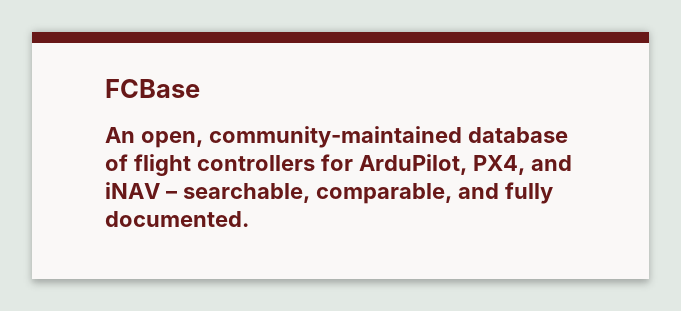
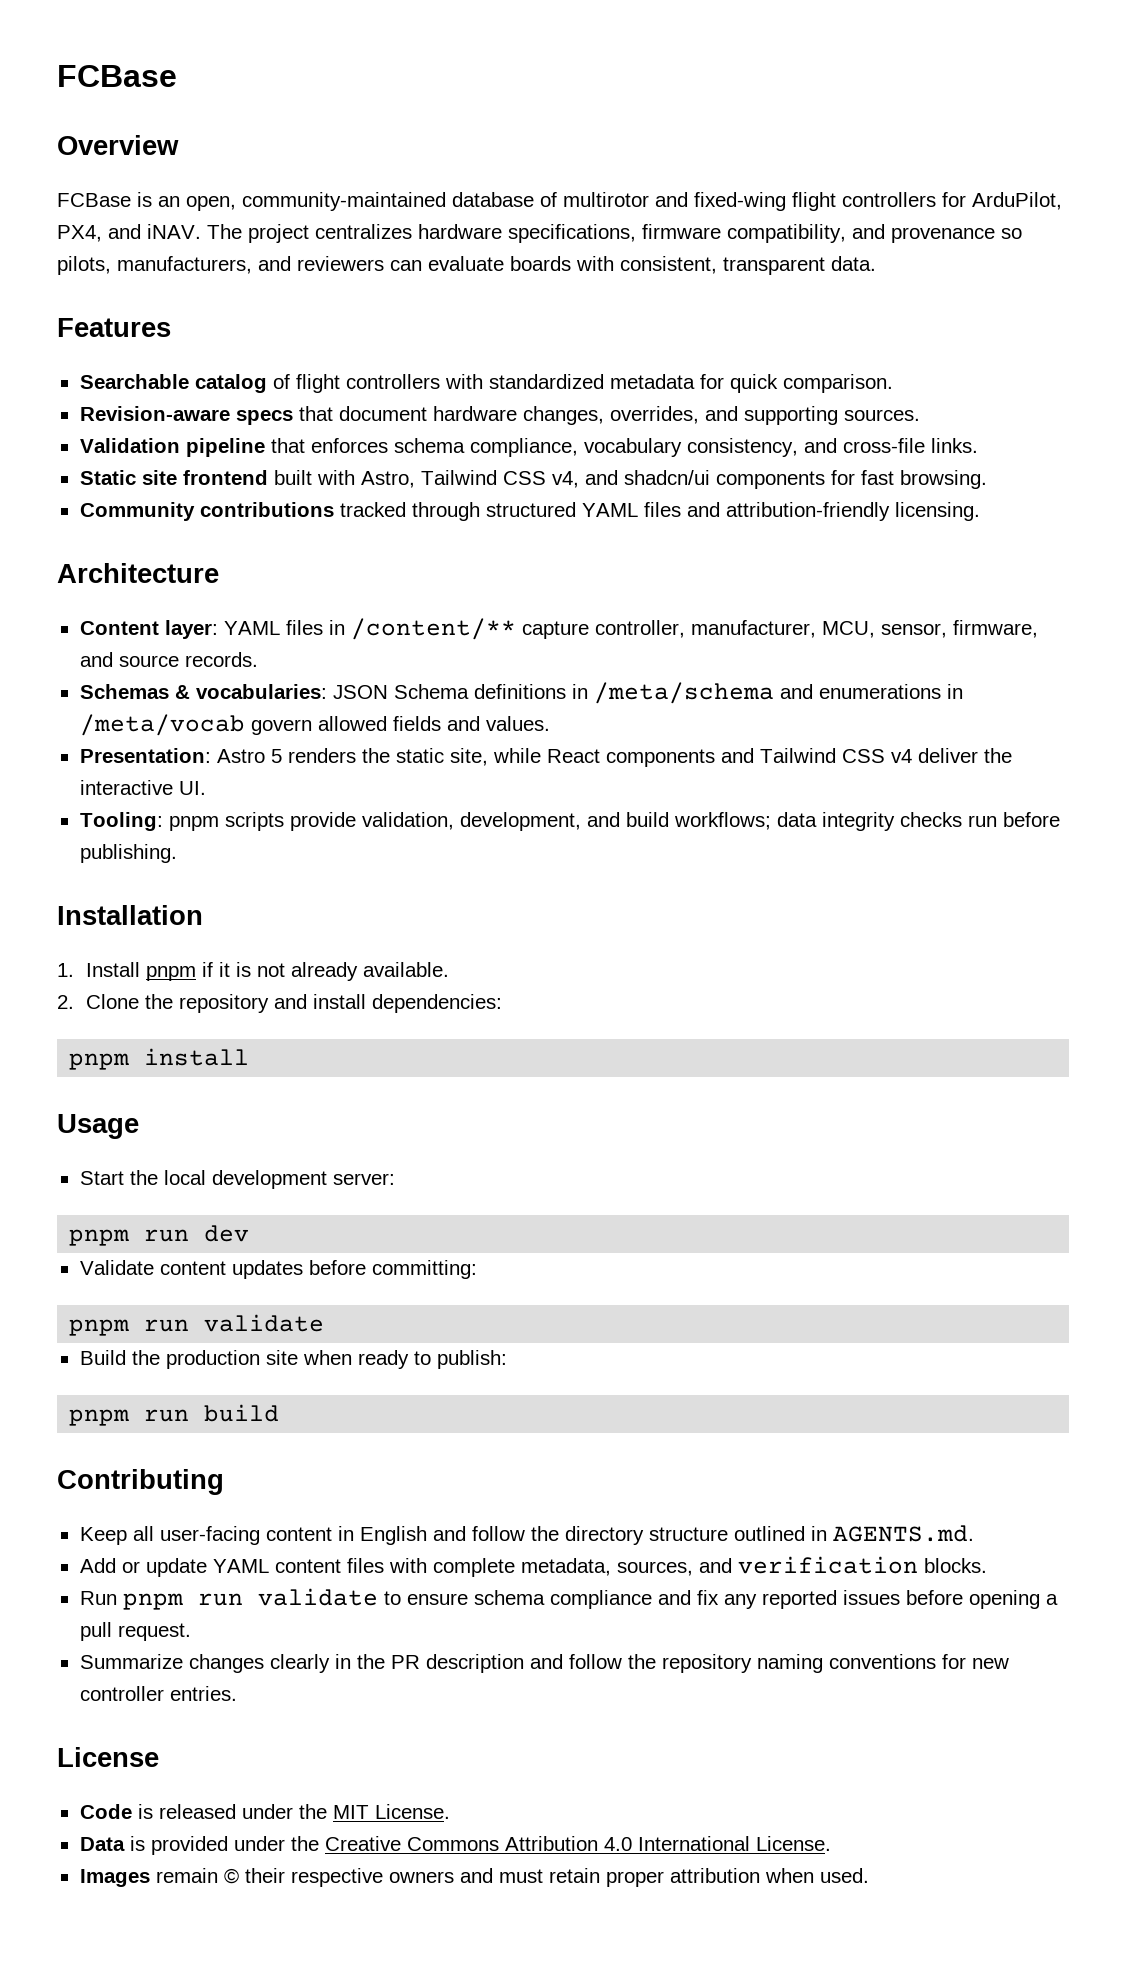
[105,127,135,143] An -> [57,135,179,155] [57,192,180,207] Overview // FCBase is an
(128, 162) none -> [563,192,786,211] multirotor and fixed-wing
[105,182,553,204] [105,211,249,227] iNAV – searchable, comparable, and fully documented. -> [147,224,1022,243] [57,256,876,275] [57,318,171,337] [79,374,893,393] [79,406,920,425] [79,438,978,457] [79,470,987,489] [79,502,980,521] [57,563,219,583] [79,618,1038,640] [79,652,258,667] [79,682,963,704] [79,714,550,736] [79,748,1012,767] [79,780,206,795] [79,812,1060,831] [79,844,177,863] [57,905,203,925] [57,962,450,981] [57,994,503,1013] [69,1048,250,1070] [57,1114,139,1139] [79,1170,395,1189] [69,1225,250,1246] [79,1260,477,1279] [69,1314,325,1336] [79,1350,507,1369] [69,1404,280,1426] [57,1469,224,1495] [79,1525,974,1545] [79,1556,987,1577] [79,1588,1058,1610] [79,1622,191,1641] [79,1654,1009,1673] [79,1686,237,1701] [57,1747,159,1767] [79,1804,450,1819] [79,1836,831,1855] [79,1868,869,1887] iNAV. The project centralizes hardware specifications, firmware compatibility, and provenance so pilots, manufacturers, and reviewers can evaluate boards with consistent, transparent data. // Features // Searchable catalog of flight controllers with standardized metadata for quick comparison. // Revision-aware specs that document hardware changes, overrides, and supporting sources. // Validation pipeline that enforces schema compliance, vocabulary consistency, and cross-file links. // Static site frontend built with Astro, Tailwind CSS v4, and shadcn/ui components for fast browsing. // Community contributions tracked through structured YAML files and attribution-friendly licensing. // Architecture // Content layer: YAML files in /content/** capture controller, manufacturer, MCU, sensor, firmware, and source records. // Schemas & vocabularies: JSON Schema definitions in /meta/schema and enumerations in /meta/vocab govern allowed fields and values. // Presentation: Astro 5 renders the static site, while React components and Tailwind CSS v4 deliver the interactive UI. // Tooling: pnpm scripts provide validation, development, and build workflows; data integrity checks run before publishing. // Installation // 1. Install pnpm if it is not already available. // 2. Clone the repository and install dependencies: // pnpm install // Usage // Start the local development server: // pnpm run dev // Validate content updates before committing: // pnpm run validate // Build the production site when ready to publish: // pnpm run build // Contributing // Keep all user-facing content in English and follow the directory structure outlined in AGENTS.md. // Add or update YAML content files with complete metadata, sources, and verification blocks. // Run pnpm run validate to ensure schema compliance and fix any reported issues before opening a pull request. // Summarize changes clearly in the PR description and follow the repository naming conventions for new controller entries. // License // Code is released under the MIT License. // Data is provided under the Creative Commons Attribution 4.0 International License. // Images remain © their respective owners and must retain proper attribution when used.

